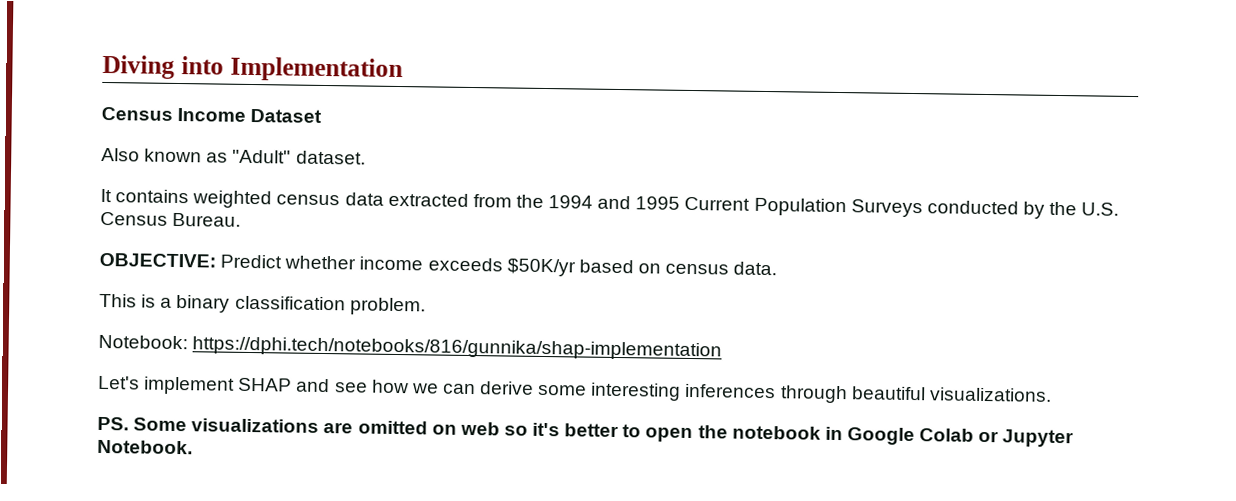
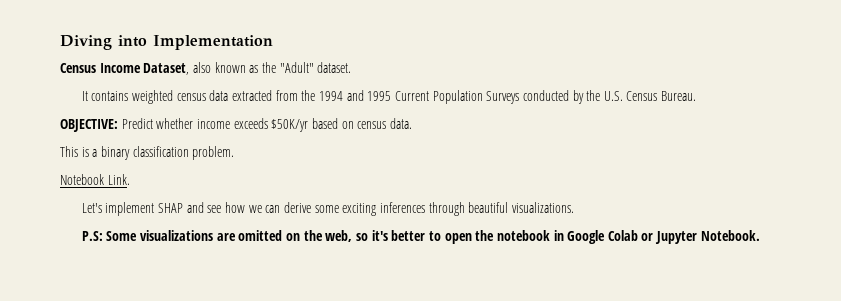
[250,108,323,123] [101,147,140,162] Dataset // Also -> [143,62,211,75] Dataset, also
(229, 157) none -> [261,62,276,73] the
[98,334,723,361] Notebook: https://dphi.tech/notebooks/816/gunnika/shap-implementation -> [60,174,130,185] Notebook Link.
[590,382,682,401] interesting -> [342,203,377,216] exciting
[97,416,129,431] PS. -> [81,231,103,241] P.S:
[459,421,500,436] web -> [303,230,353,242] the web,

